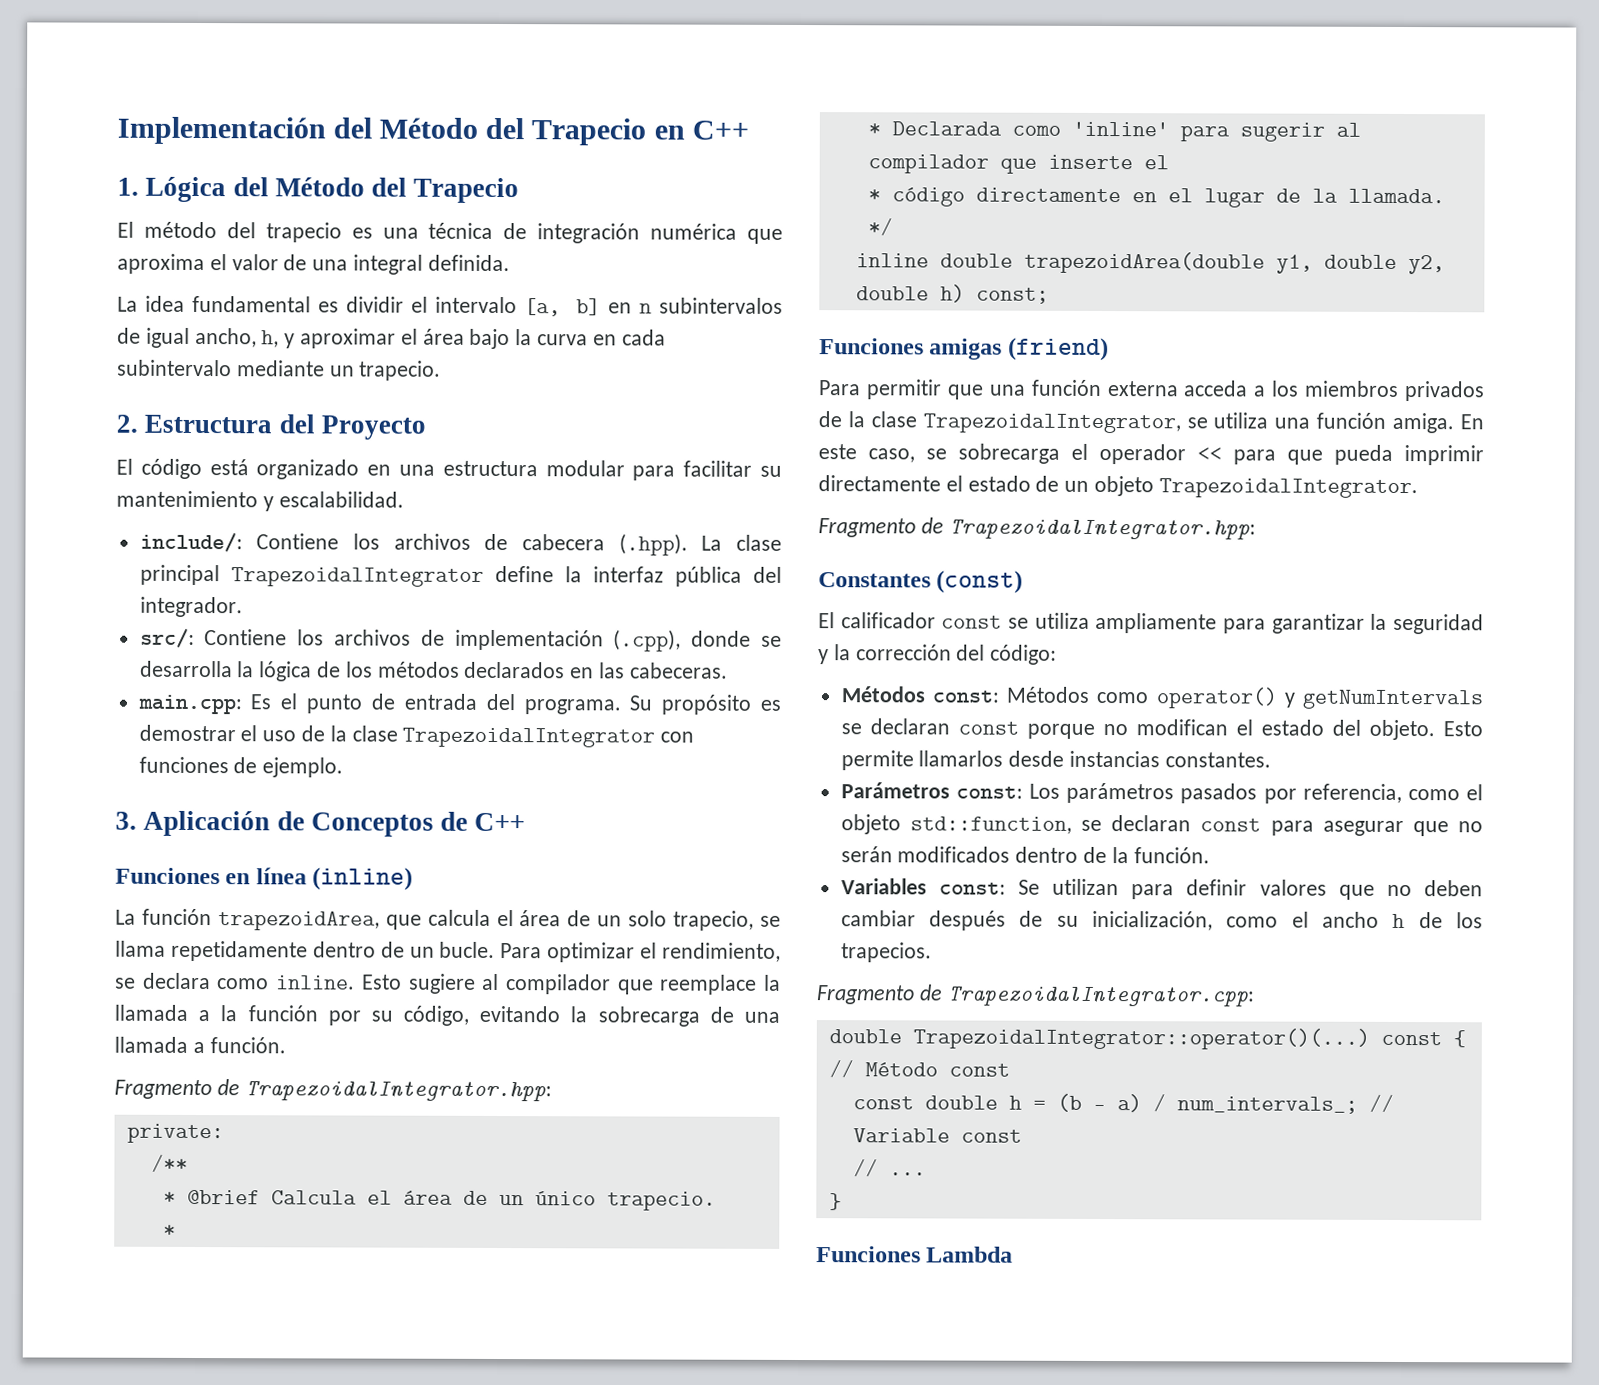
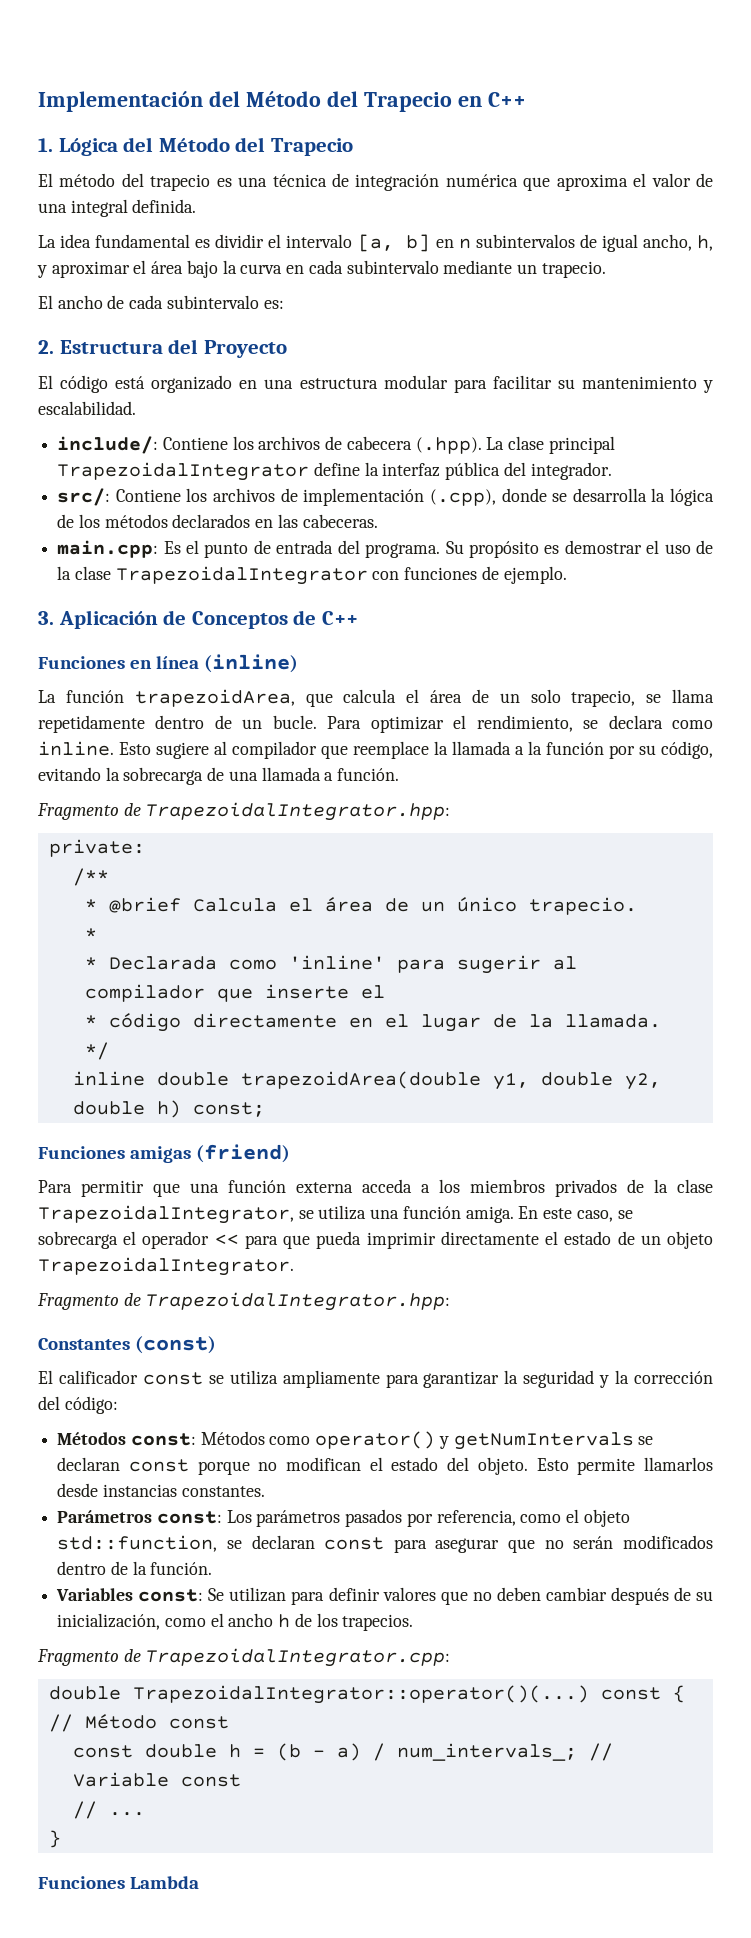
(442, 370) none -> [38,295,284,309] // El ancho de cada subintervalo es:

